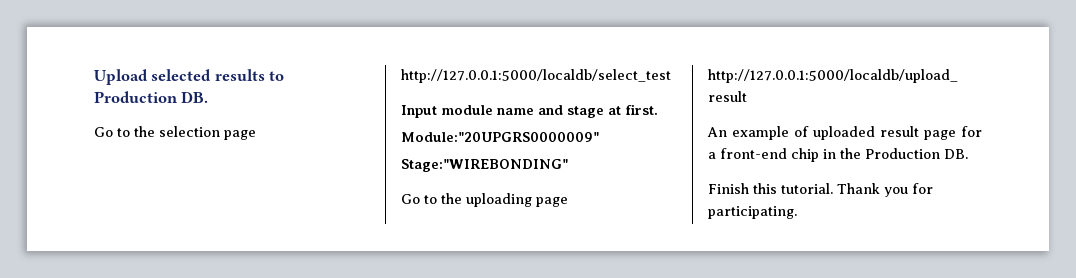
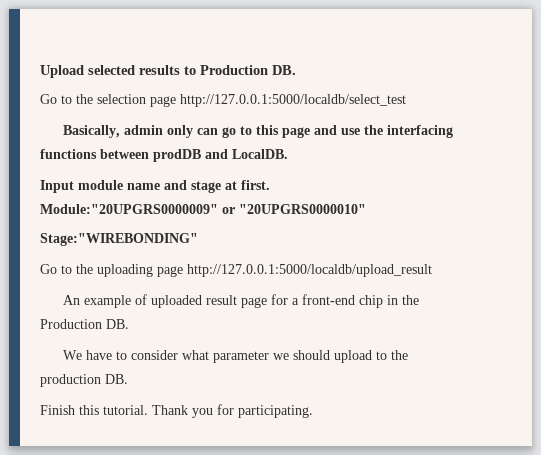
(671, 76) none -> [62,125,453,138] [40,149,288,162] // Basically, admin only can go to this page and use the interfacing functions between prodDB and LocalDB.
(599, 137) none -> [222,204,366,214] or "20UPGRS0000010"
(968, 154) none -> [62,350,408,363] [40,374,128,387] // We have to consider what parameter we should upload to the production DB.

